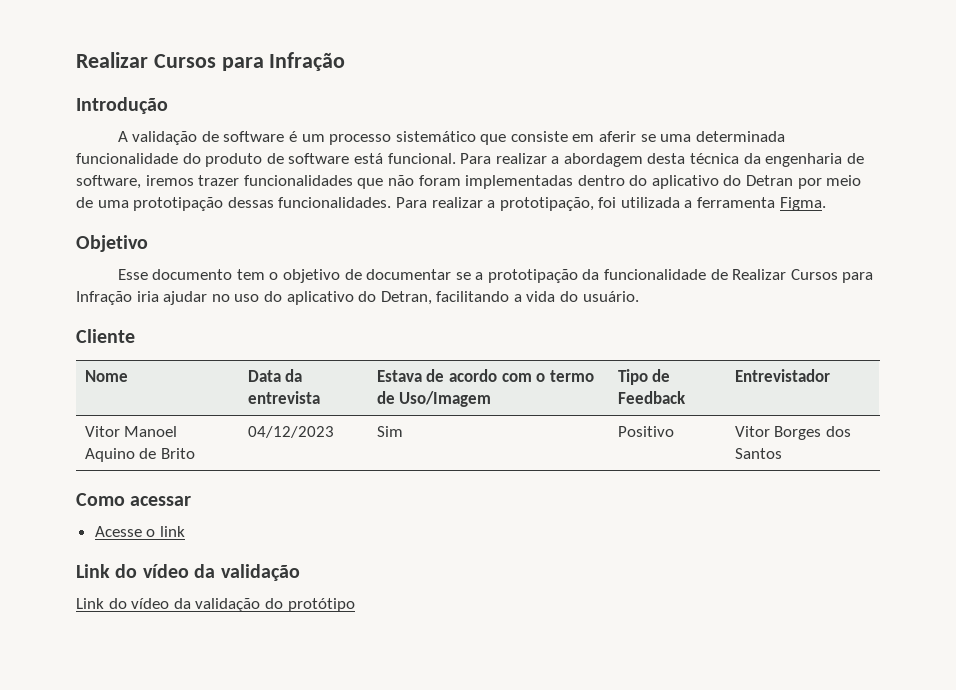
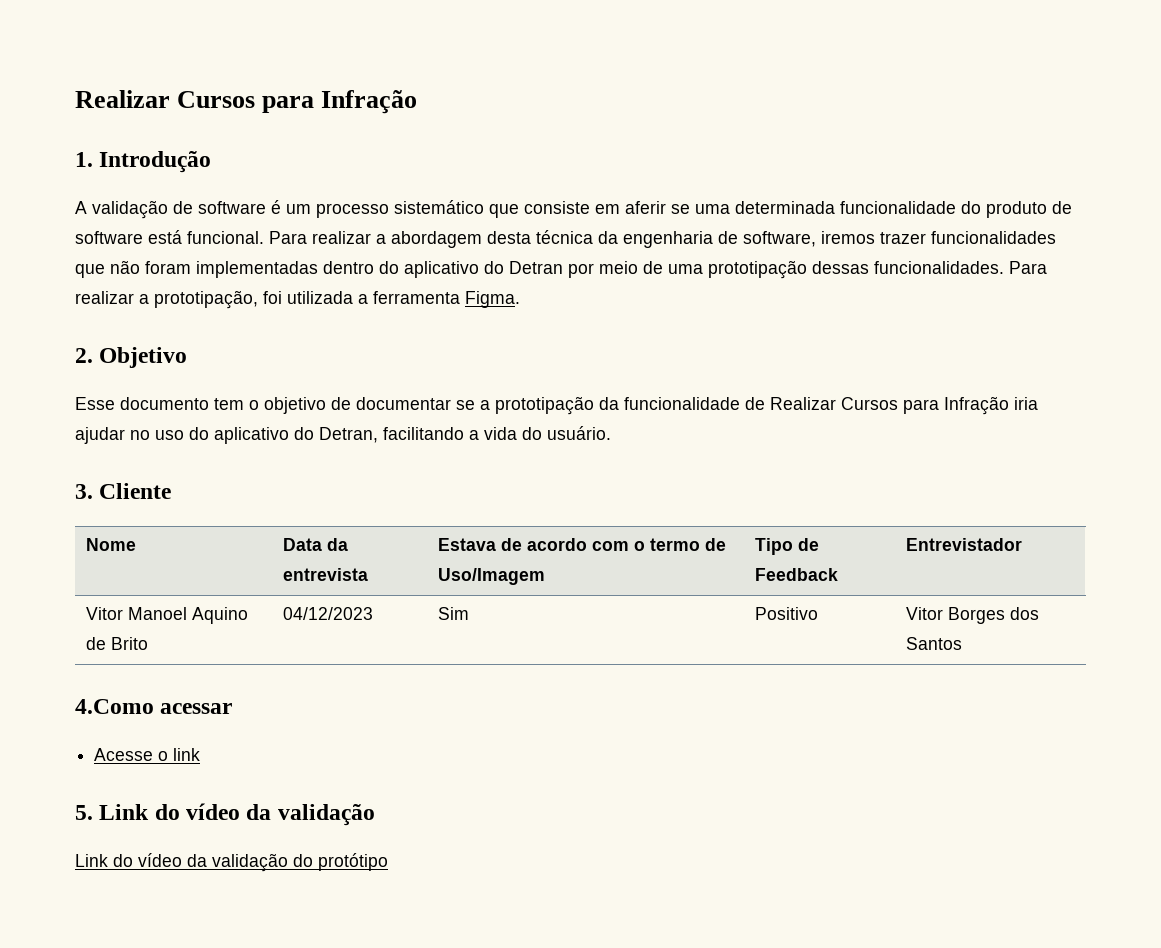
(346, 61) none -> [75,152,93,167] 1.
(826, 204) none -> [75,348,93,363] 2.
(639, 296) none -> [75,484,93,499] 3.
[76,493,125,506] Como -> [75,699,154,714] 4.Como
(185, 531) none -> [75,805,93,820] 5.

